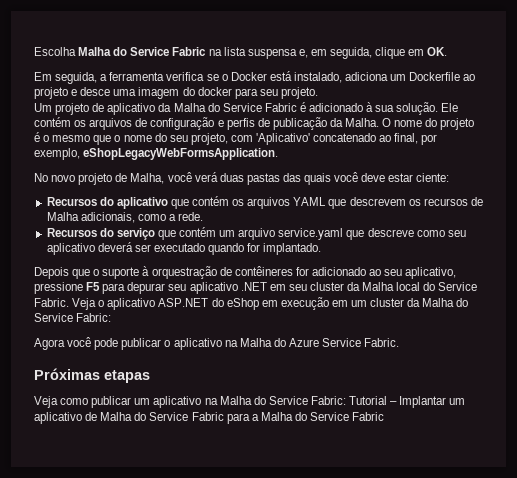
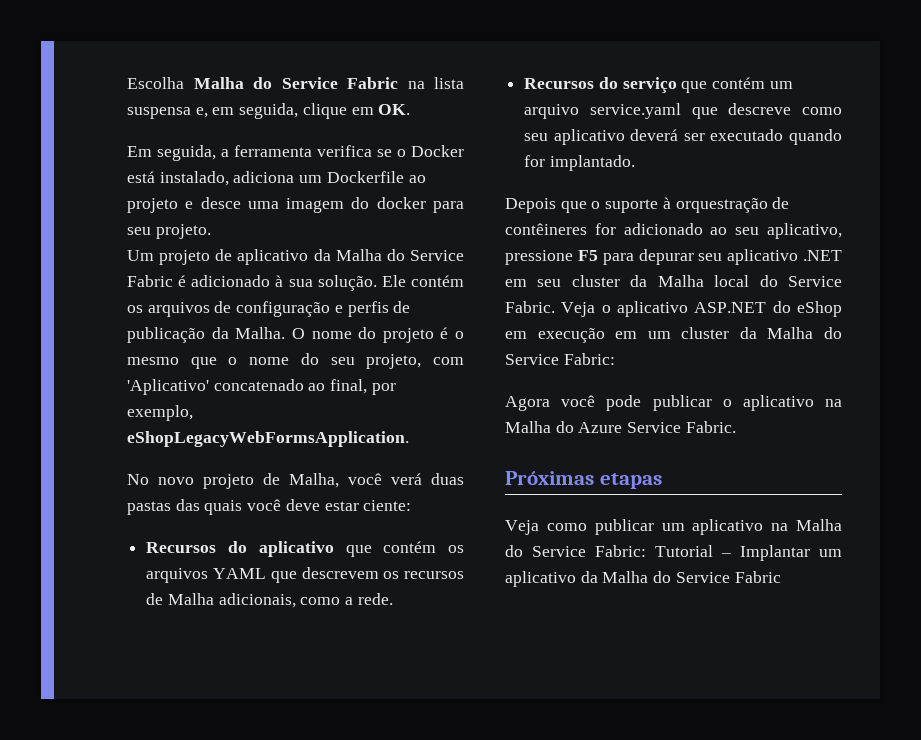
[85,412,385,424] de Malha do Service Fabric para a Malha do Service Fabric -> [580,571,781,583] da Malha do Service Fabric

